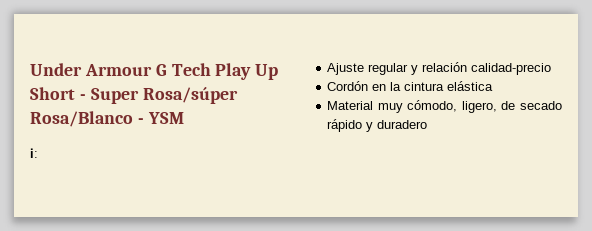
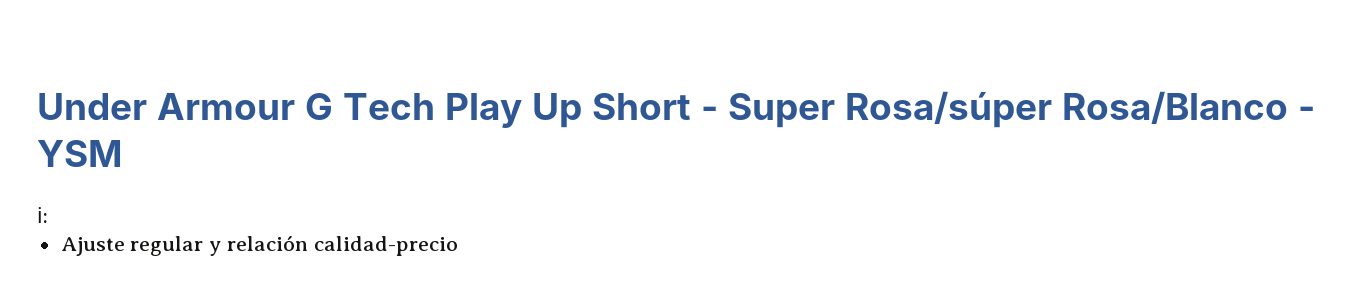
[327,81,494,91] [327,100,562,113] [327,119,428,132] // Cordón en la cintura elástica // Material muy cómodo, ligero, de secado rápido y duradero -> (458, 246) none

